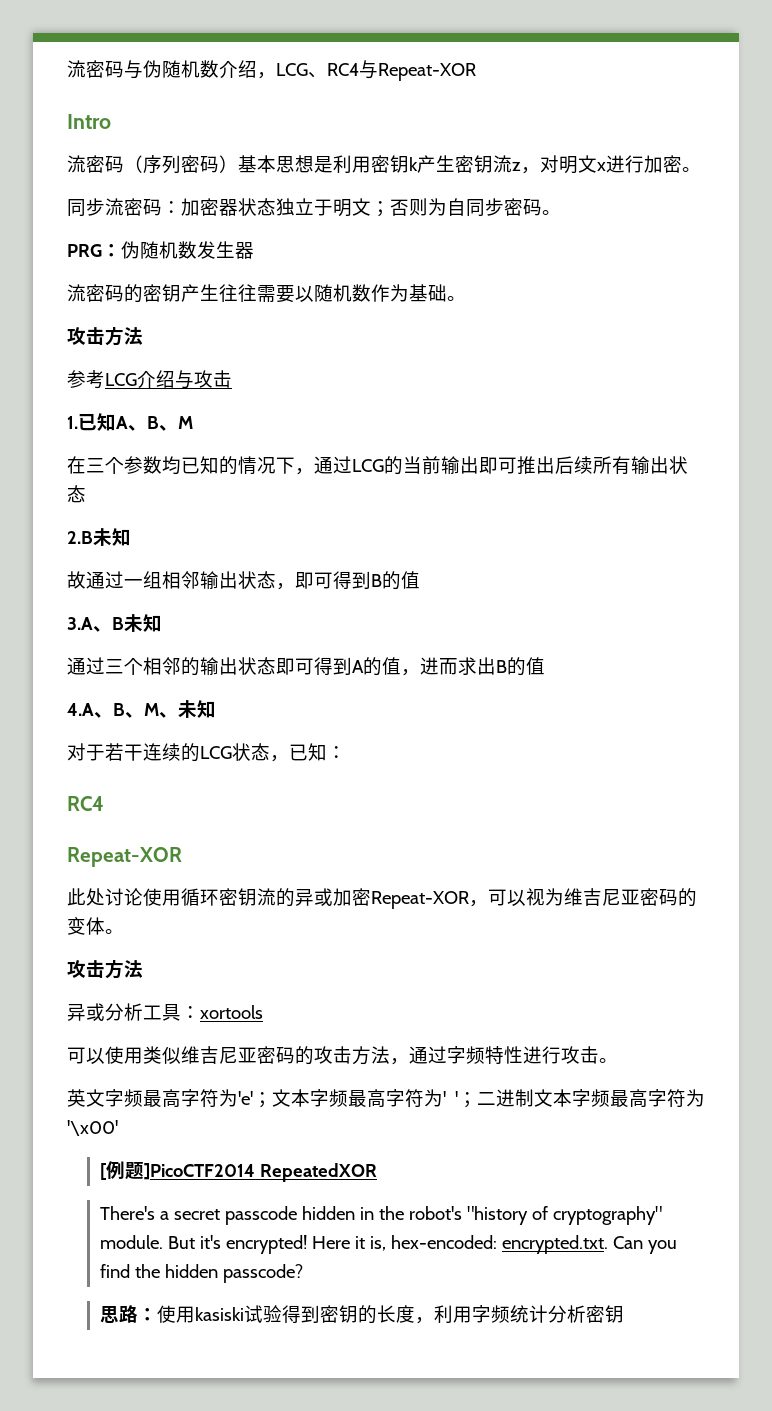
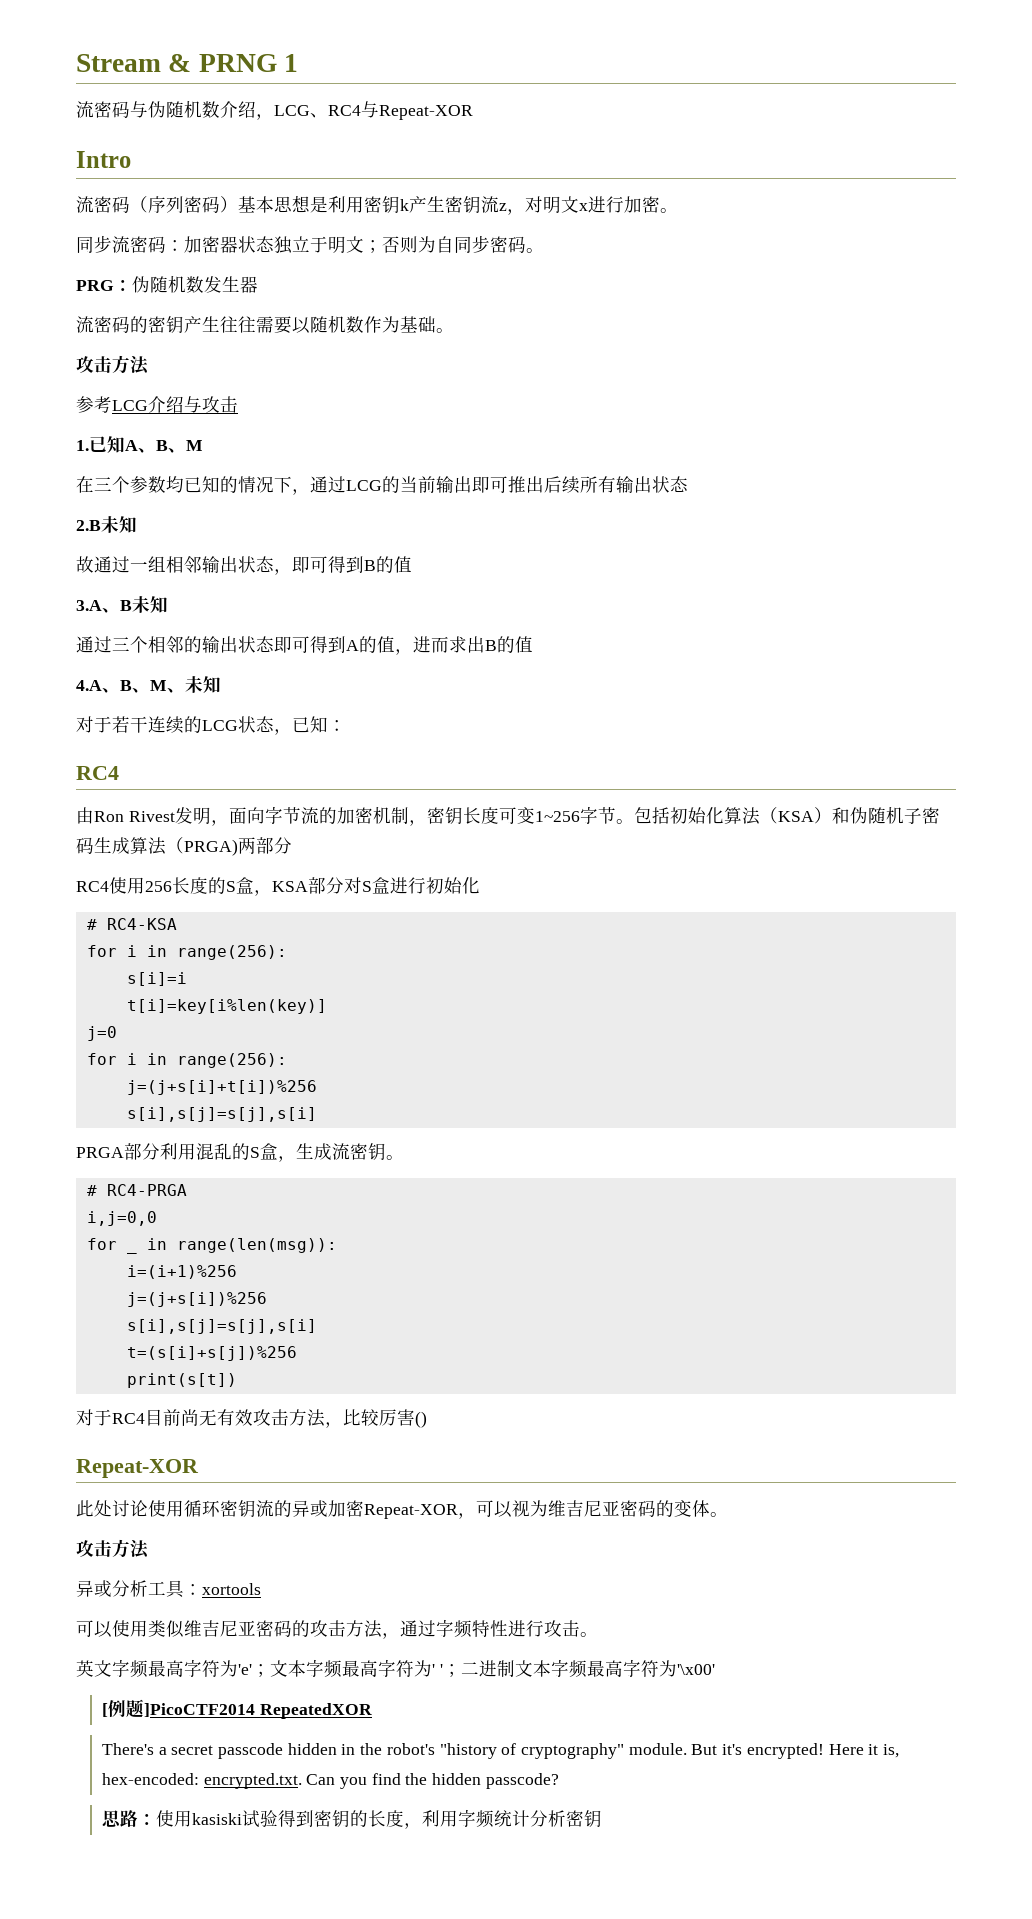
(67, 69) none -> [76,54,299,72] Stream & PRNG 1 //
(104, 803) none -> [76,806,940,826] [76,837,292,856] [76,877,480,896] [86,918,177,930] [86,945,287,960] [126,972,187,986] [126,999,327,1014] [86,1026,117,1041] [86,1053,287,1068] [126,1080,317,1095] [126,1107,317,1122] [76,1143,404,1162] [86,1184,187,1196] [86,1211,157,1226] [86,1238,117,1250] [126,1250,137,1254] [146,1238,337,1253] [126,1265,237,1279] [126,1292,267,1307] [126,1319,317,1334] [126,1346,297,1361] [126,1373,237,1388] [76,1409,427,1428] // 由Ron Rivest发明，面向字节流的加密机制，密钥长度可变1~256字节。包括初始化算法（KSA）和伪随机子密码生成算法（PRGA)两部分 // RC4使用256长度的S盒，KSA部分对S盒进行初始化 // # RC4-KSA // for i in range(256): // s[i]=i // t[i]=key[i%len(key)] // j=0 // for i in range(256): // j=(j+s[i]+t[i])%256 // s[i],s[j]=s[j],s[i] // PRGA部分利用混乱的S盒，生成流密钥。 // # RC4-PRGA // i,j=0,0 // for _ in range(len(msg)): // i=(i+1)%256 // j=(j+s[i])%256 // s[i],s[j]=s[j],s[i] // t=(s[i]+s[j])%256 // print(s[t]) // 对于RC4目前尚无有效攻击方法，比较厉害()

